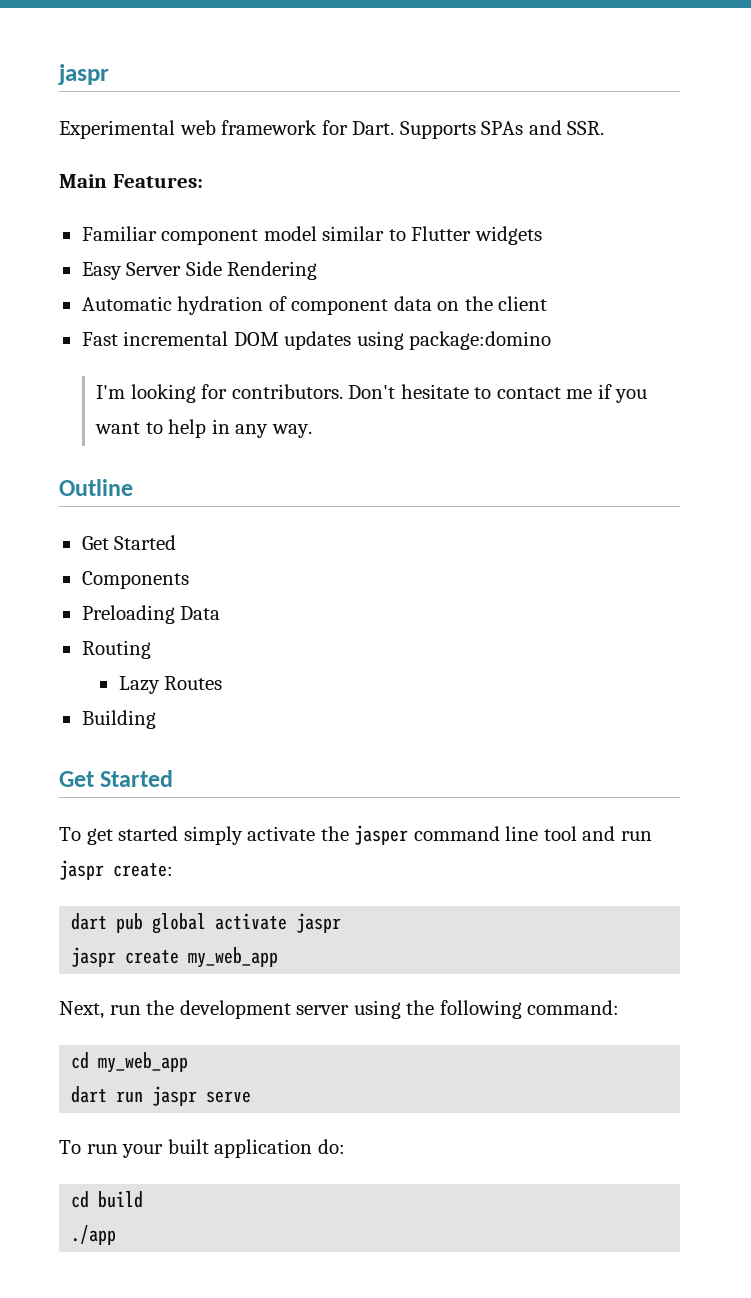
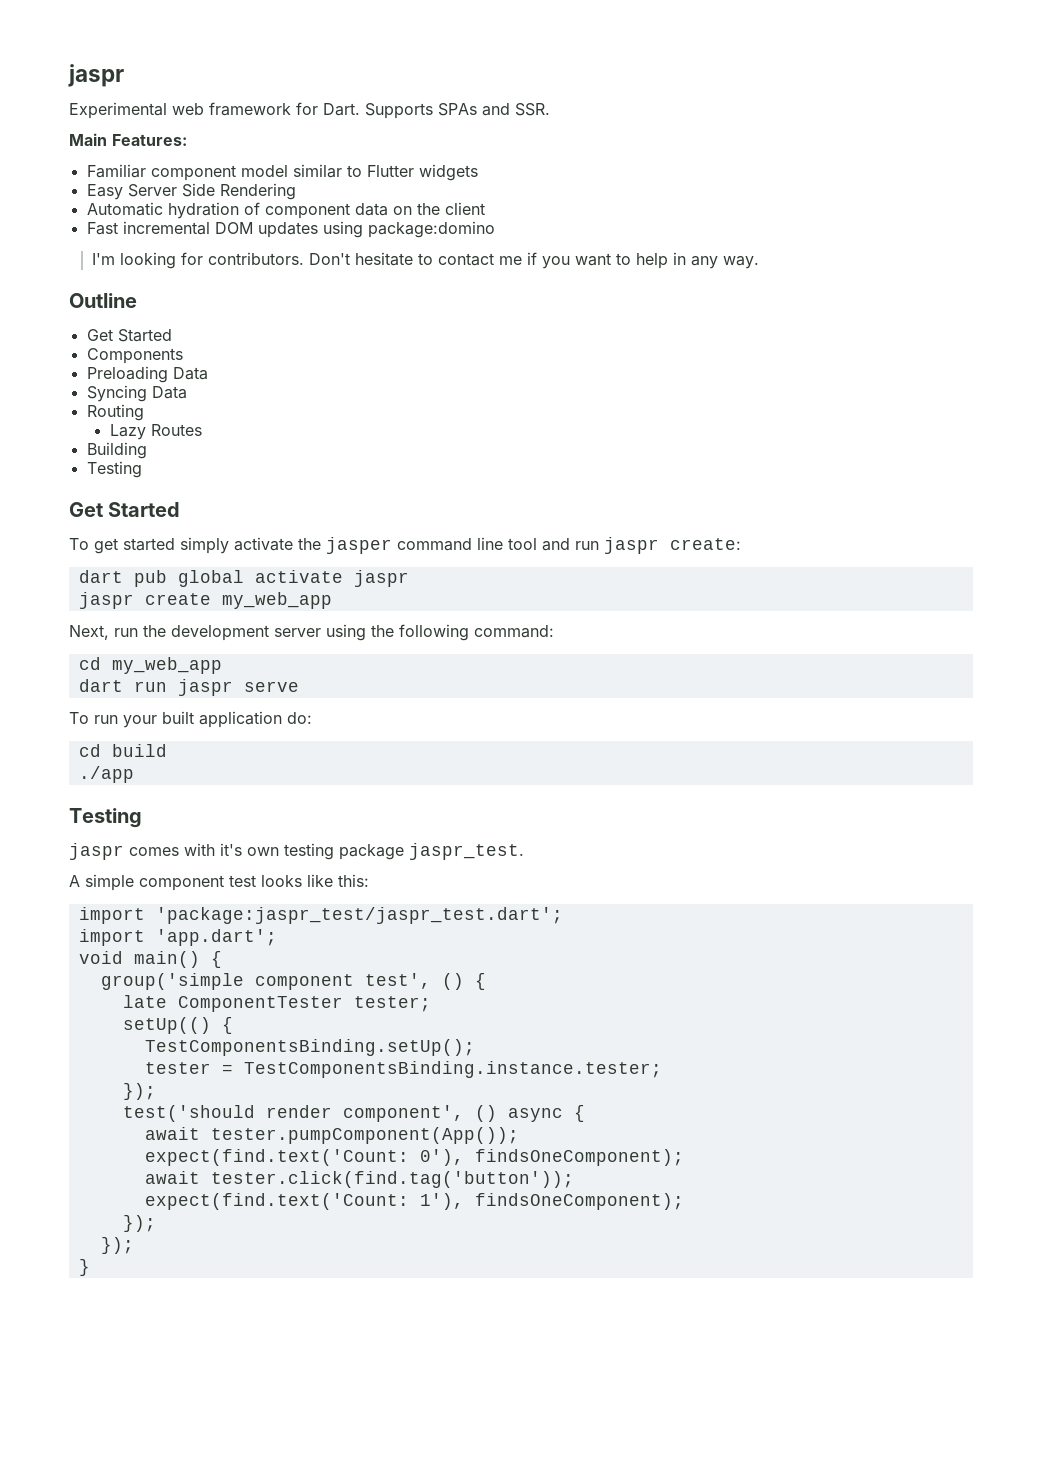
(221, 613) none -> [86,385,187,402] // Syncing Data
(156, 719) none -> [86,461,142,478] // Testing
(117, 1235) none -> [69,808,142,828] [69,843,524,860] [69,874,369,891] [78,907,563,924] [78,929,277,946] [78,951,222,968] [100,973,486,990] [122,995,431,1012] [122,1017,233,1034] [144,1039,475,1056] [144,1061,662,1078] [122,1083,156,1100] [122,1105,585,1122] [144,1127,519,1144] [144,1149,684,1166] [144,1171,574,1188] [144,1193,684,1210] [122,1215,156,1232] [100,1237,134,1254] [78,1259,90,1276] // Testing // jaspr comes with it's own testing package jaspr_test. // A simple component test looks like this: // import 'package:jaspr_test/jaspr_test.dart'; // import 'app.dart'; // void main() { // group('simple component test', () { // late ComponentTester tester; // setUp(() { // TestComponentsBinding.setUp(); // tester = TestComponentsBinding.instance.tester; // }); // test('should render component', () async { // await tester.pumpComponent(App()); // expect(find.text('Count: 0'), findsOneComponent); // await tester.click(find.tag('button')); // expect(find.text('Count: 1'), findsOneComponent); // }); // }); // }

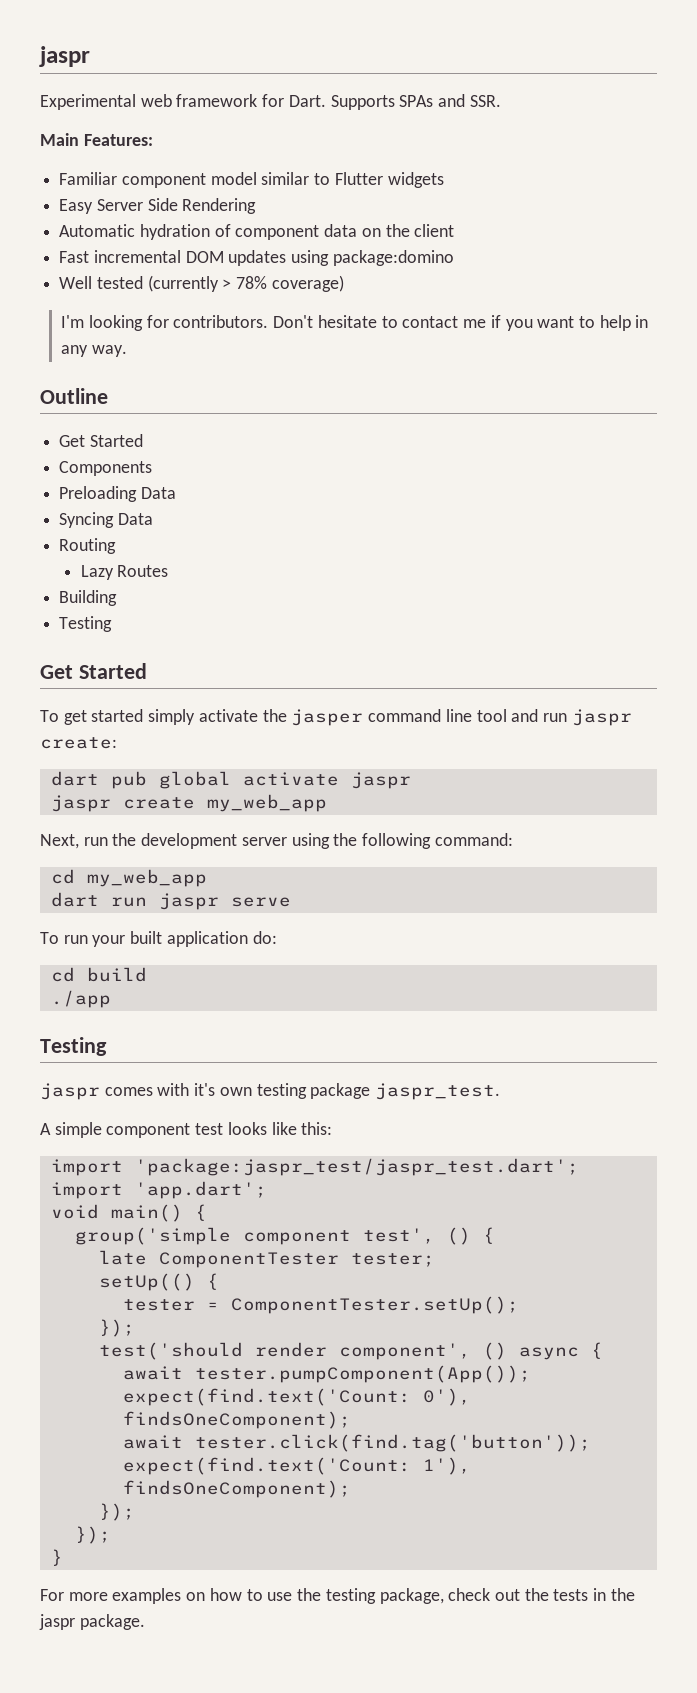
(495, 229) none -> [59,275,344,292] // Well tested (currently > 78% coverage)
[144,1039,475,1056] // TestComponentsBinding.setUp(); -> (219, 1281) none
[243,1061,662,1078] TestComponentsBinding.instance.tester; -> [230,1296,519,1314] ComponentTester.setUp();
(90, 1267) none -> [40,1588,635,1604] [39,1614,145,1630] // For more examples on how to use the testing package, check out the tests in the jaspr package.

